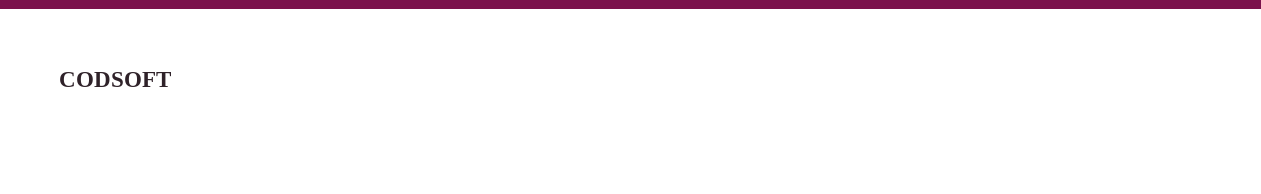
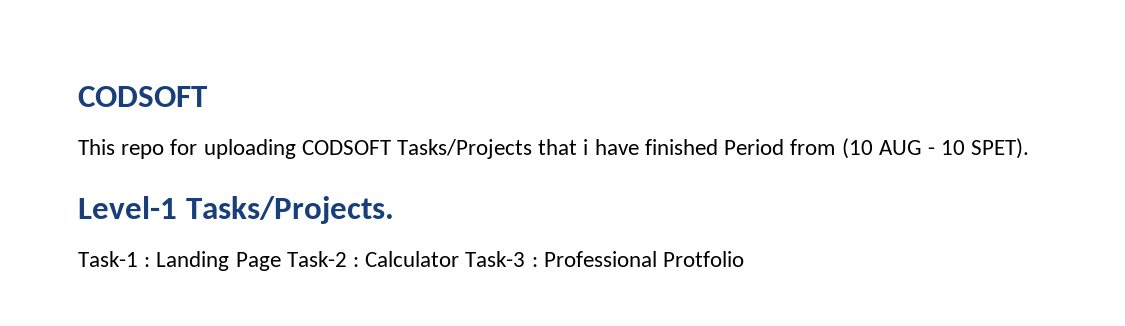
[59,72,171,87] CODSOFT -> [78,86,208,107] [78,138,1030,159] [78,196,394,224] [78,251,745,271] CODSOFT // This repo for uploading CODSOFT Tasks/Projects that i have finished Period from (10 AUG - 10 SPET). // Level-1 Tasks/Projects. // Task-1 : Landing Page Task-2 : Calculator Task-3 : Professional Protfolio

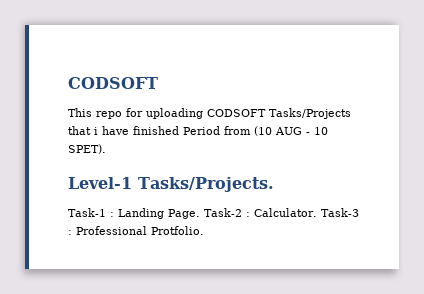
[235,252,281,271] Page -> [168,209,200,219] Page.
[365,251,460,267] Calculator -> [254,208,317,217] Calculator.
[663,251,745,267] Protfolio -> [151,226,204,235] Protfolio.

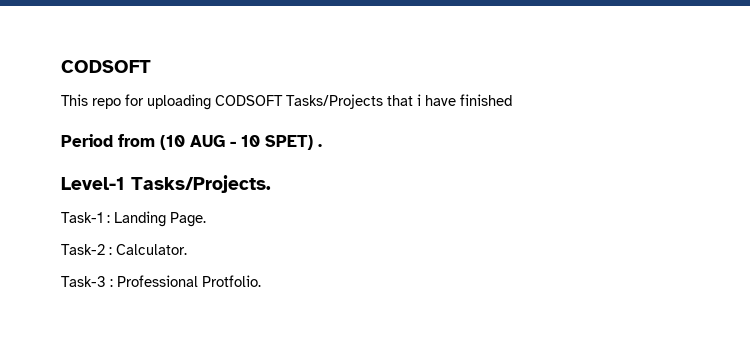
(179, 130) none -> (512, 100) //
[68,144,106,154] SPET). -> [265,135,322,150] SPET) .
(200, 214) none -> (206, 219) //
(317, 212) none -> (187, 249) //

